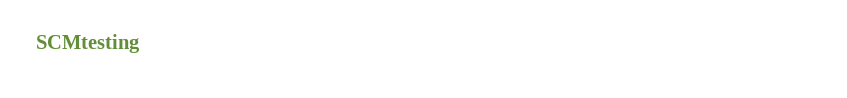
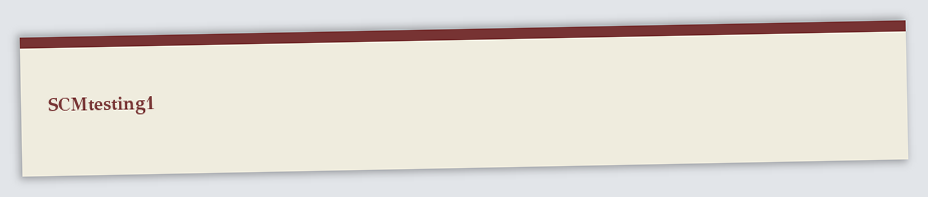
[36,34,140,53] SCMtesting -> [47,95,156,117] SCMtesting1

